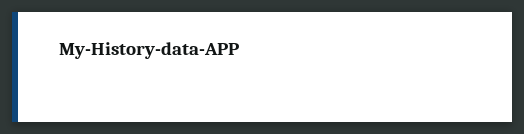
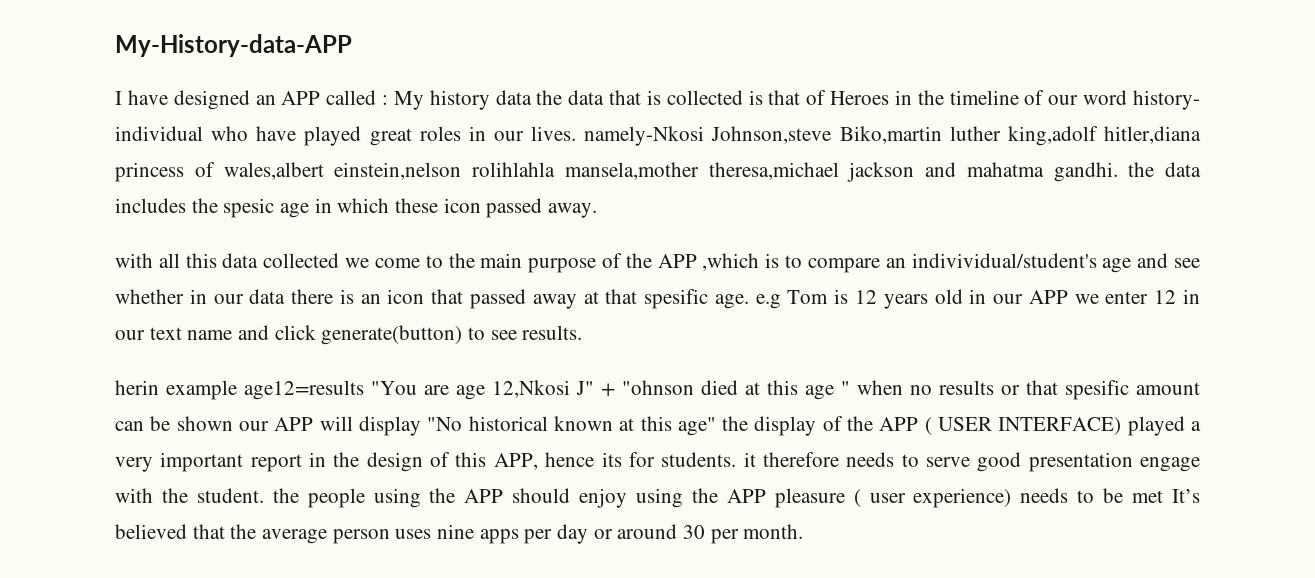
(239, 50) none -> [115,90,1201,110] [115,126,1201,146] [115,162,1201,182] [115,198,598,218] [115,253,1201,273] [115,289,1201,309] [115,325,583,345] [115,380,1200,400] [115,416,1202,436] [115,452,1201,472] [115,488,1201,508] [115,524,804,544] // I have designed an APP called : My history data the data that is collected is that of Heroes in the timeline of our word history- individual who have played great roles in our lives. namely-Nkosi Johnson,steve Biko,martin luther king,adolf hitler,diana princess of wales,albert einstein,nelson rolihlahla mansela,mother theresa,michael jackson and mahatma gandhi. the data includes the spesic age in which these icon passed away. // with all this data collected we come to the main purpose of the APP ,which is to compare an indivividual/student's age and see whether in our data there is an icon that passed away at that spesific age. e.g Tom is 12 years old in our APP we enter 12 in our text name and click generate(button) to see results. // herin example age12=results "You are age 12,Nkosi J" + "ohnson died at this age " when no results or that spesific amount can be shown our APP will display "No historical known at this age" the display of the APP ( USER INTERFACE) played a very important report in the design of this APP, hence its for students. it therefore needs to serve good presentation engage with the student. the people using the APP should enjoy using the APP pleasure ( user experience) needs to be met It’s believed that the average person uses nine apps per day or around 30 per month.

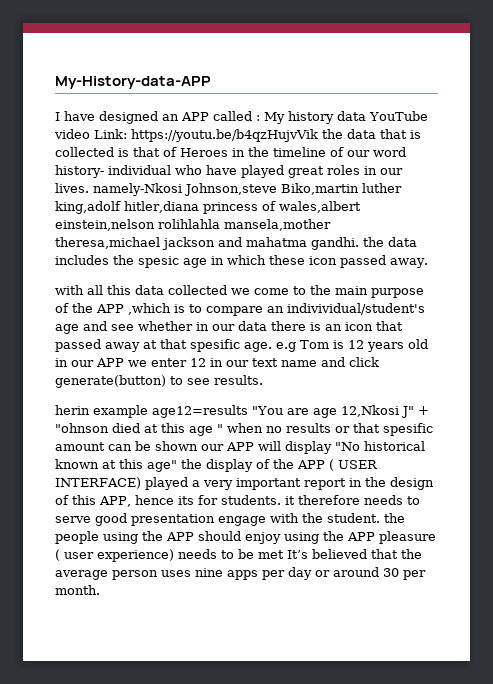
(532, 97) none -> [369,111,428,121] [54,129,318,142] YouTube video Link: https://youtu.be/b4qzHujvVik

